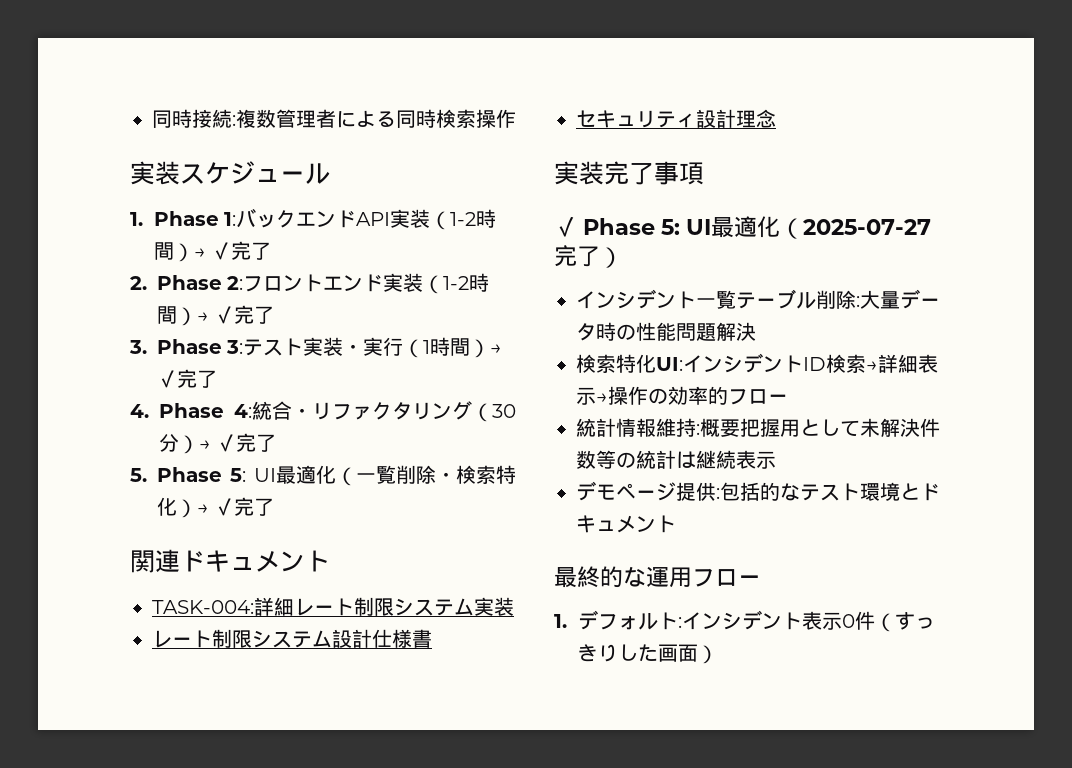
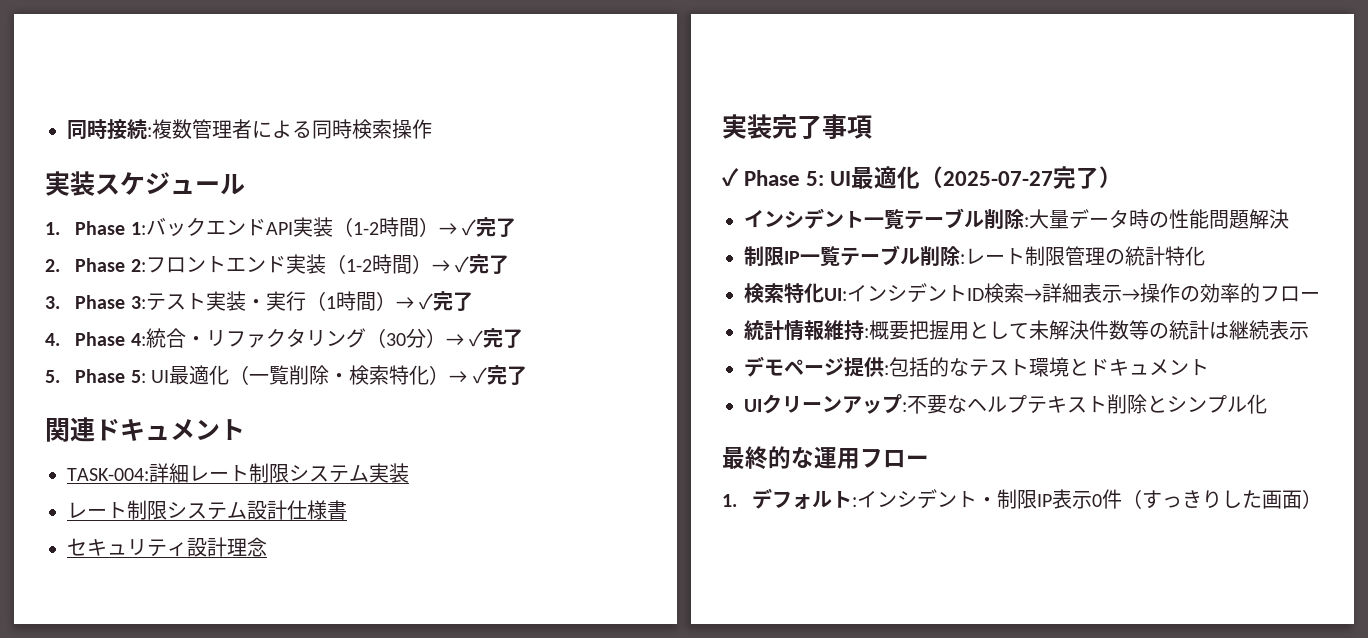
(756, 331) none -> [744,245,1205,267] // 制限IP一覧テーブル削除:レート制限管理の統計特化
(676, 524) none -> [744,394,1267,414] // UIクリーンアップ:不要なヘルプテキスト削除とシンプル化
(803, 621) none -> [977,489,1053,509] ・制限IP

